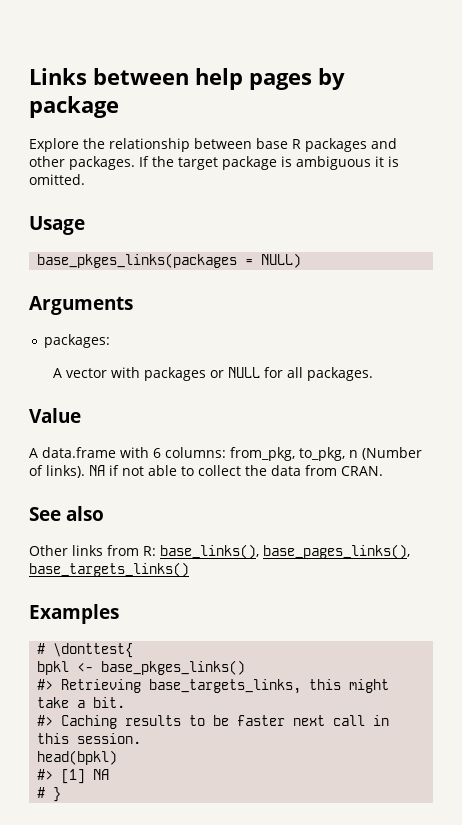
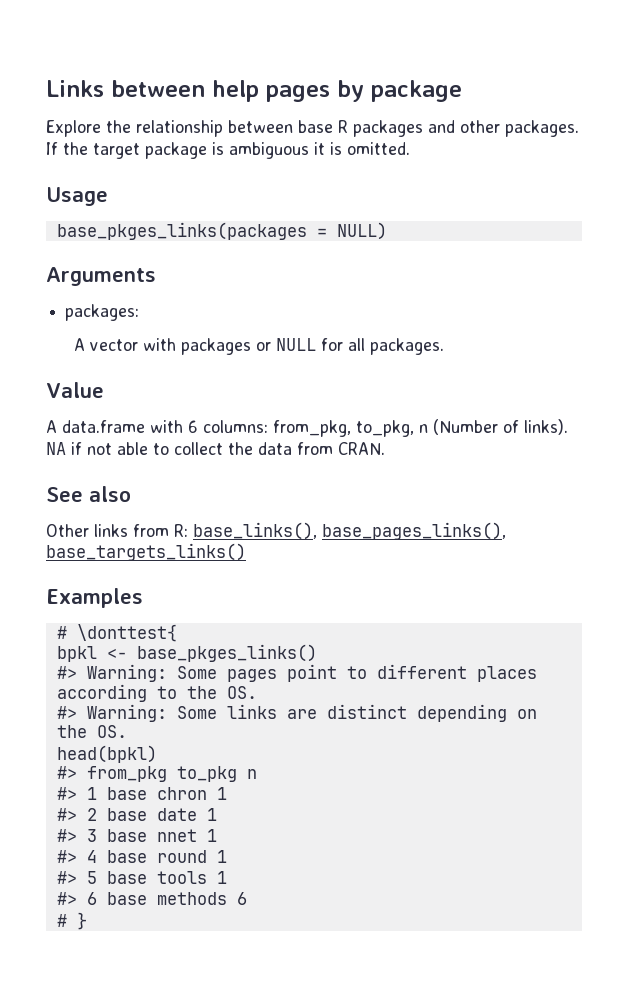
[61,679,390,694] [37,697,126,708] [37,715,390,729] [37,733,142,744] [37,750,118,765] [37,769,110,784] Retrieving base_targets_links, this might take a bit. // #> Caching results to be faster next call in this session. // head(bpkl) // #> [1] NA -> [86,664,537,682] [56,684,257,702] [56,704,537,722] [56,725,127,738] [56,745,157,763] [56,766,257,782] [56,787,227,800] [56,808,217,821] [56,829,217,842] [56,850,227,863] [56,871,227,884] [56,892,247,905] Warning: Some pages point to different places according to the OS. // #> Warning: Some links are distinct depending on the OS. // head(bpkl) // #> from_pkg to_pkg n // #> 1 base chron 1 // #> 2 base date 1 // #> 3 base nnet 1 // #> 4 base round 1 // #> 5 base tools 1 // #> 6 base methods 6

